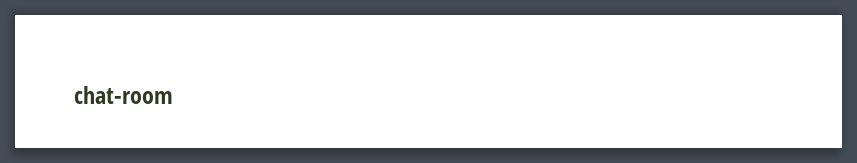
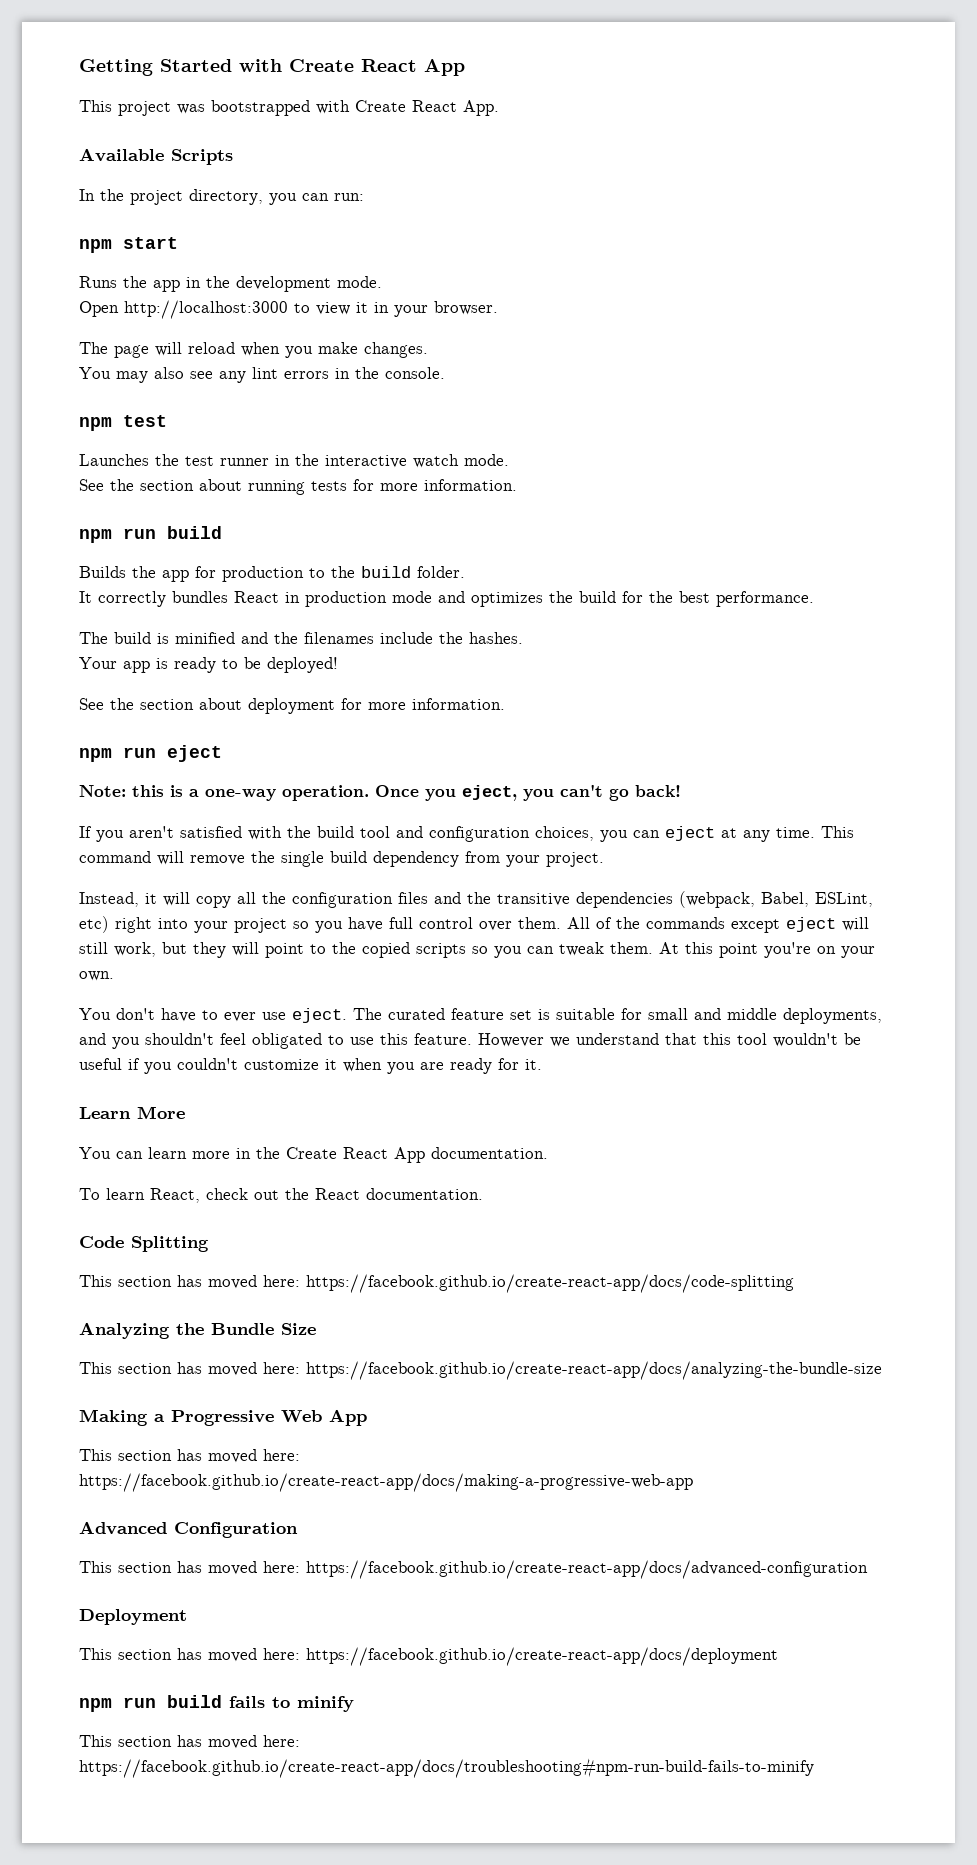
[74,86,173,104] chat-room -> [79,59,465,76] [79,100,499,116] [79,148,233,165] [79,189,364,205] [79,237,178,253] [79,276,382,292] [79,300,498,319] [79,342,428,358] [79,367,445,383] [79,415,167,431] [79,454,509,468] [79,479,517,495] [79,526,222,543] [79,566,465,582] [79,591,814,607] [79,632,523,644] [79,657,338,673] [79,698,505,714] [79,745,222,762] [79,784,681,801] [79,826,854,842] [79,851,604,867] [79,891,873,908] [79,916,869,933] [79,942,875,958] [79,971,114,981] [79,1008,882,1024] [79,1033,861,1049] [79,1058,542,1074] [79,1106,185,1119] [79,1147,548,1163] [79,1188,483,1203] [79,1236,209,1252] [79,1274,794,1293] [79,1322,316,1339] [79,1361,882,1380] [79,1409,367,1426] [79,1449,300,1463] [79,1473,693,1492] [79,1521,298,1538] [79,1560,868,1579] [79,1609,187,1625] [79,1647,778,1666] [79,1695,354,1712] [79,1735,300,1749] [79,1758,814,1778] Getting Started with Create React App // This project was bootstrapped with Create React App. // Available Scripts // In the project directory, you can run: // npm start // Runs the app in the development mode. // Open http://localhost:3000 to view it in your browser. // The page will reload when you make changes. // You may also see any lint errors in the console. // npm test // Launches the test runner in the interactive watch mode. // See the section about running tests for more information. // npm run build // Builds the app for production to the build folder. // It correctly bundles React in production mode and optimizes the build for the best performance. // The build is minified and the filenames include the hashes. // Your app is ready to be deployed! // See the section about deployment for more information. // npm run eject // Note: this is a one-way operation. Once you eject, you can't go back! // If you aren't satisfied with the build tool and configuration choices, you can eject at any time. This command will remove the single build dependency from your project. // Instead, it will copy all the configuration files and the transitive dependencies (webpack, Babel, ESLint, etc) right into your project so you have full control over them. All of the commands except eject will still work, but they will point to the copied scripts so you can tweak them. At this point you're on your own. // You don't have to ever use eject. The curated feature set is suitable for small and middle deployments, and you shouldn't feel obligated to use this feature. However we understand that this tool wouldn't be useful if you couldn't customize it when you are ready for it. // Learn More // You can learn more in the Create React App documentation. // To learn React, check out the React documentation. // Code Splitting // This section has moved here: https://facebook.github.io/create-react-app/docs/code-splitting // Analyzing the Bundle Size // This section has moved here: https://facebook.github.io/create-react-app/docs/analyzing-the-bundle-size // Making a Progressive Web App // This section has moved here: https://facebook.github.io/create-react-app/docs/making-a-progressive-web-app // Advanced Configuration // This section has moved here: https://facebook.github.io/create-react-app/docs/advanced-configuration // Deployment // This section has moved here: https://facebook.github.io/create-react-app/docs/deployment // npm run build fails to minify // This section has moved here: https://facebook.github.io/create-react-app/docs/troubleshooting#npm-run-build-fails-to-minify

